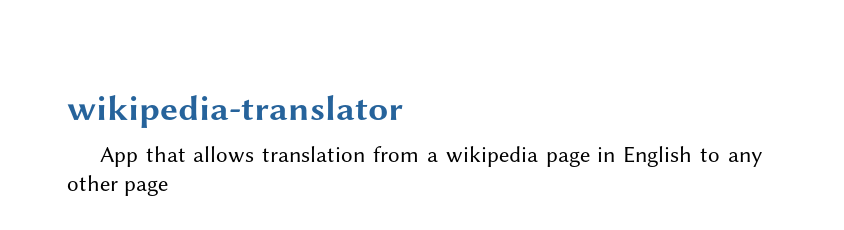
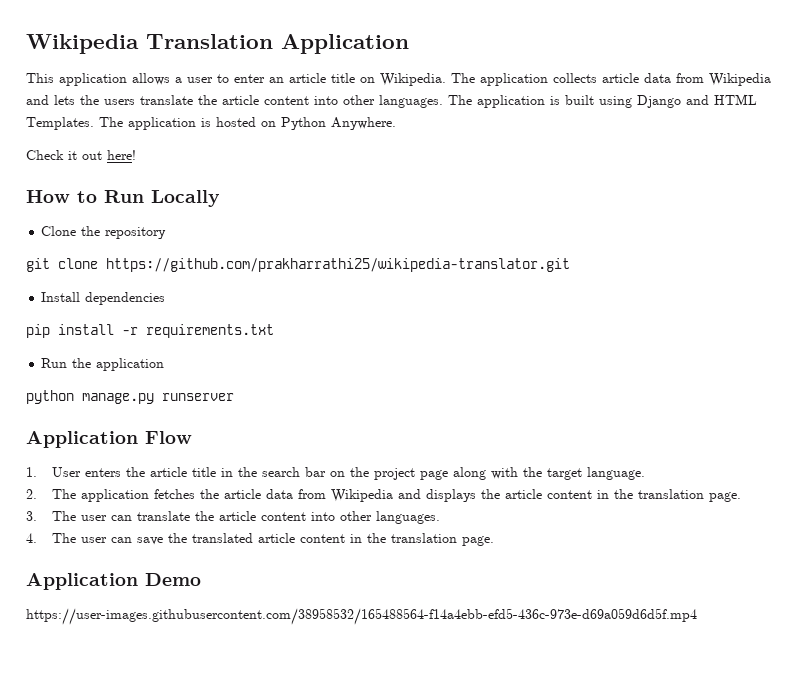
[67,95,403,128] [99,146,763,167] [67,175,169,196] wikipedia-translator // App that allows translation from a wikipedia page in English to any other page -> [26,34,409,54] [26,73,771,86] [26,94,757,108] [26,117,396,130] [26,150,136,160] [26,190,220,207] [41,226,167,239] [26,258,570,272] [41,292,166,305] [26,324,274,338] [41,358,165,371] [26,390,234,404] [26,431,192,448] [26,467,645,480] [26,489,741,502] [26,511,440,524] [26,533,494,546] [26,573,201,590] [26,608,697,625] Wikipedia Translation Application // This application allows a user to enter an article title on Wikipedia. The application collects article data from Wikipedia and lets the users translate the article content into other languages. The application is built using Django and HTML Templates. The application is hosted on Python Anywhere. // Check it out here! // How to Run Locally // Clone the repository // git clone https://github.com/prakharrathi25/wikipedia-translator.git // Install dependencies // pip install -r requirements.txt // Run the application // python manage.py runserver // Application Flow // 1. User enters the article title in the search bar on the project page along with the target language. // 2. The application fetches the article data from Wikipedia and displays the article content in the translation page. // 3. The user can translate the article content into other languages. // 4. The user can save the translated article content in the translation page. // Application Demo // https://user-images.githubusercontent.com/38958532/165488564-f14a4ebb-efd5-436c-973e-d69a059d6d5f.mp4

